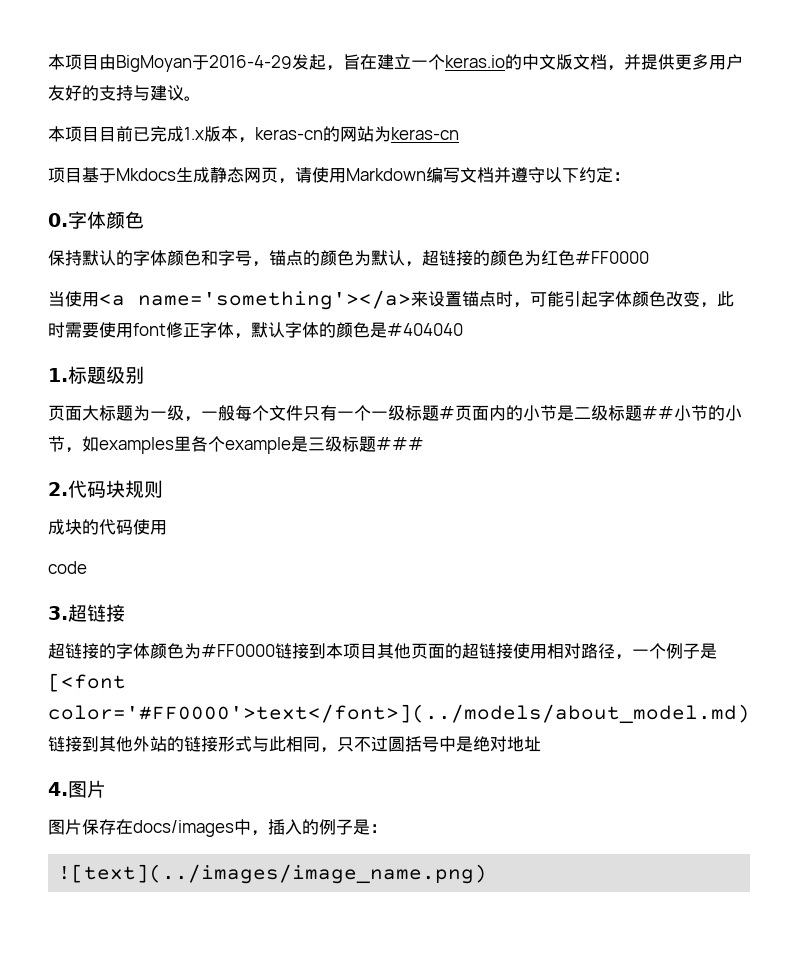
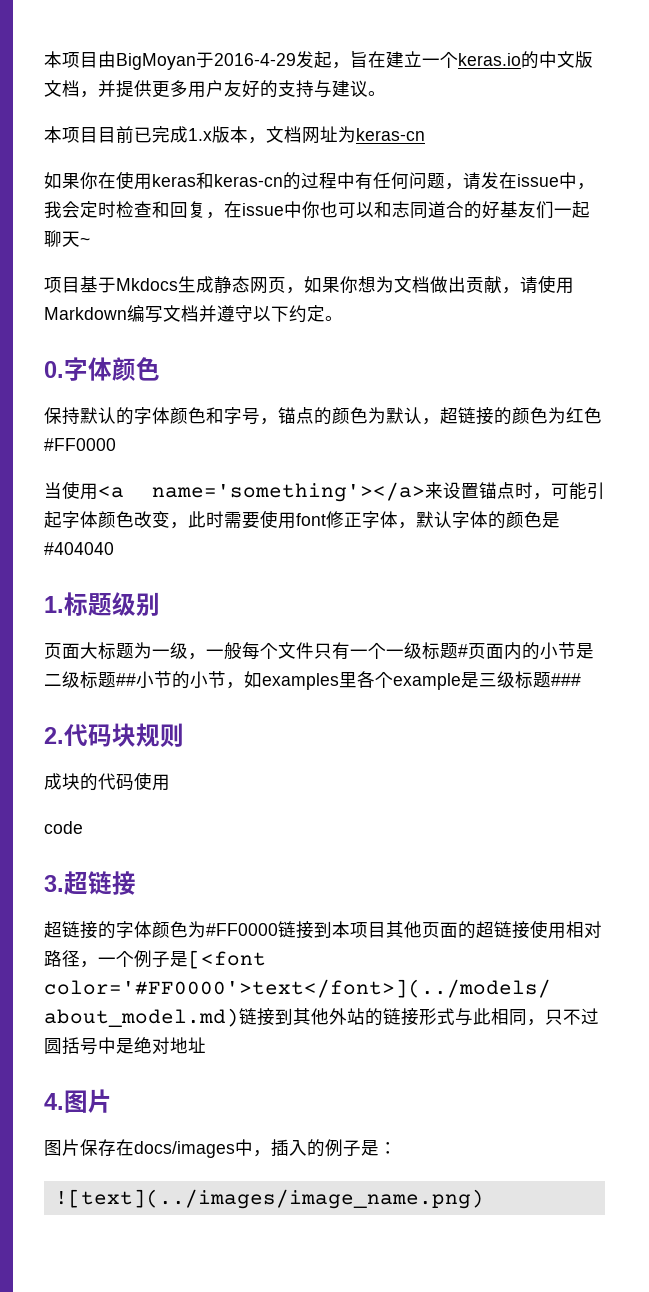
[255,126,459,142] keras-cn的网站为keras-cn -> [266,126,425,144] [44,171,595,190] [44,201,590,219] [44,230,90,247] 文档网址为keras-cn // 如果你在使用keras和keras-cn的过程中有任何问题，请发在issue中，我会定时检查和回复，在issue中你也可以和志同道合的好基友们一起聊天~
(295, 181) none -> [304,276,520,294] 如果你想为文档做出贡献，
[613,172,630,181] ： -> [325,316,343,321] 。

